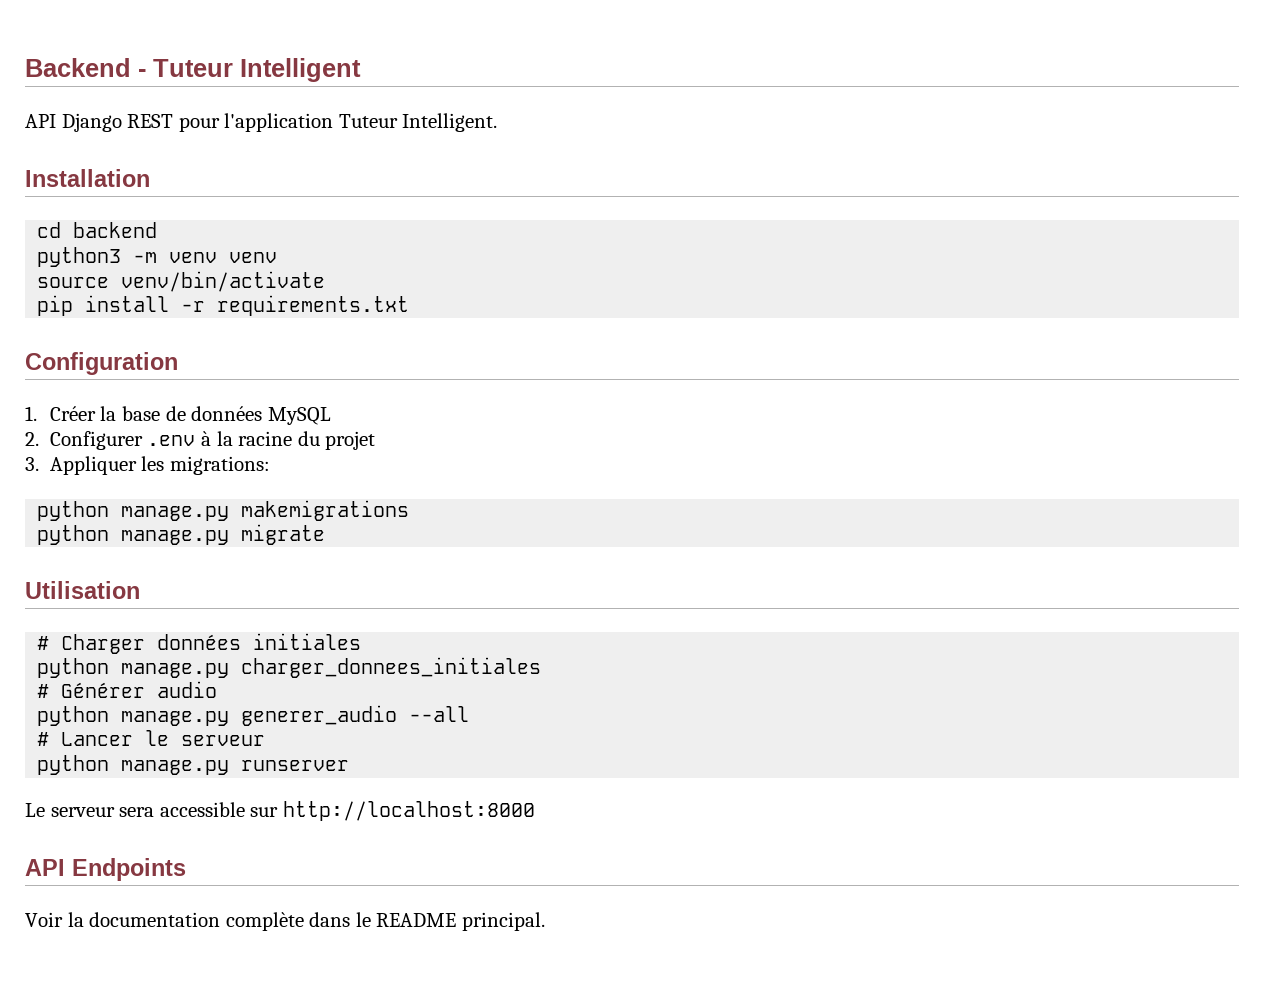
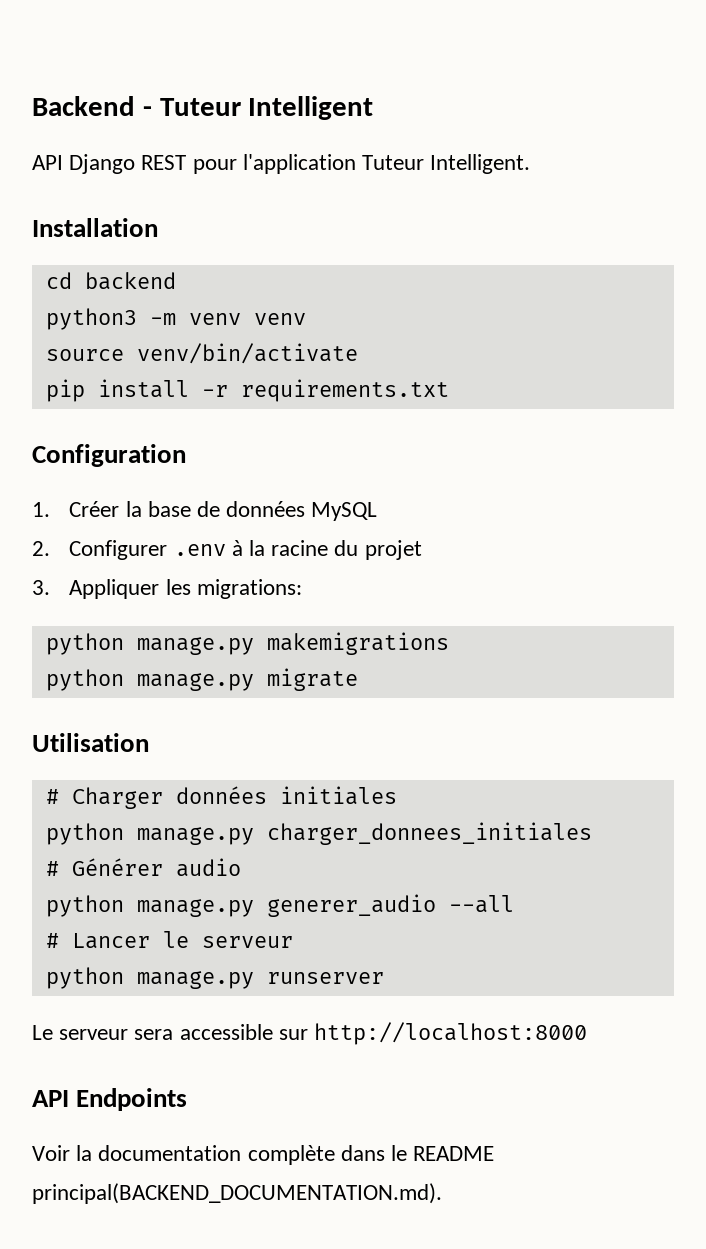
[461,912,545,931] principal. -> [32,1183,442,1204] principal(BACKEND_DOCUMENTATION.md).

